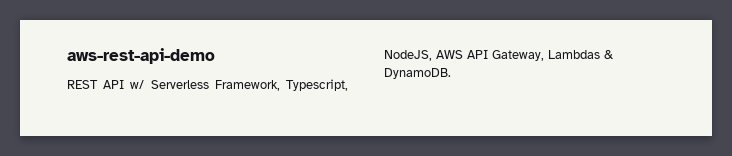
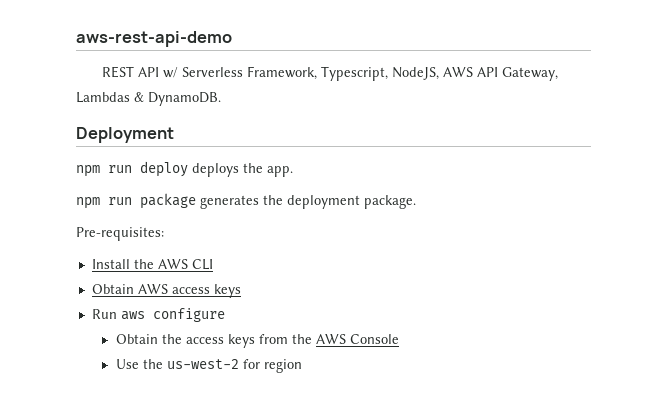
(451, 73) none -> [76,127,174,143] [76,161,293,177] [76,193,416,209] [76,227,164,241] [91,259,213,270] [91,284,241,298] [91,308,225,322] [115,334,399,348] [115,359,302,373] // Deployment // npm run deploy deploys the app. // npm run package generates the deployment package. // Pre-requisites: // Install the AWS CLI // Obtain AWS access keys // Run aws configure // Obtain the access keys from the AWS Console // Use the us-west-2 for region

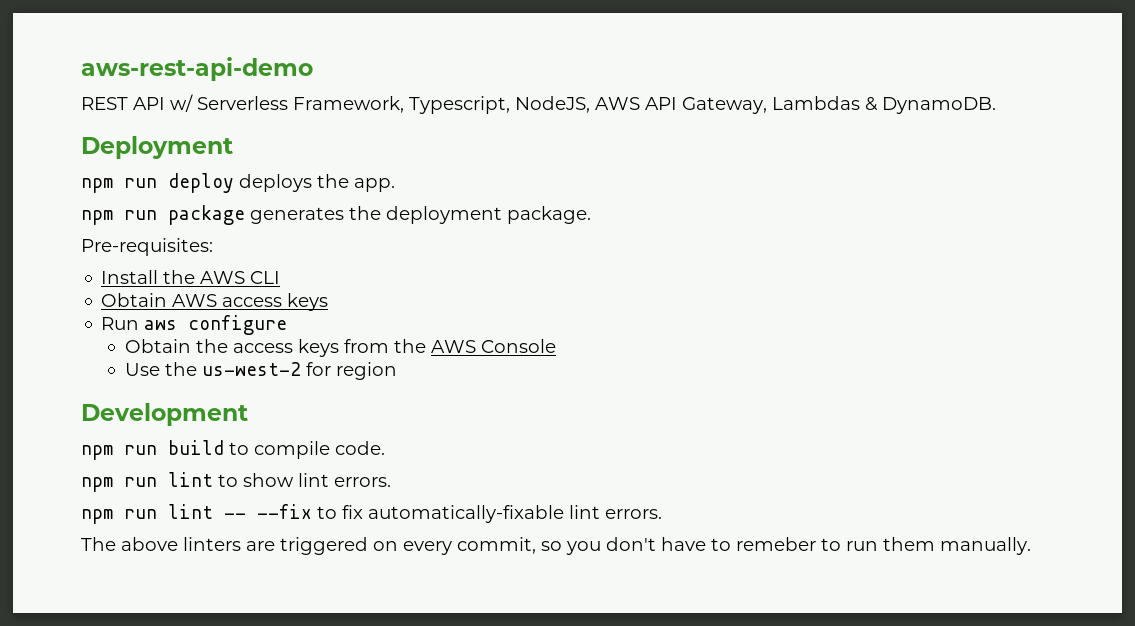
(302, 366) none -> [81,403,248,426] [81,440,385,460] [81,472,391,492] [81,504,662,524] [81,537,1031,555] // Development // npm run build to compile code. // npm run lint to show lint errors. // npm run lint -- --fix to fix automatically-fixable lint errors. // The above linters are triggered on every commit, so you don't have to remeber to run them manually.

